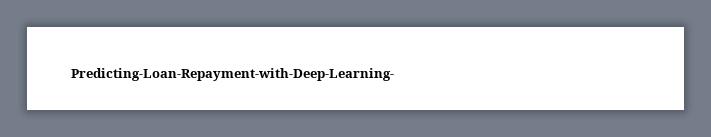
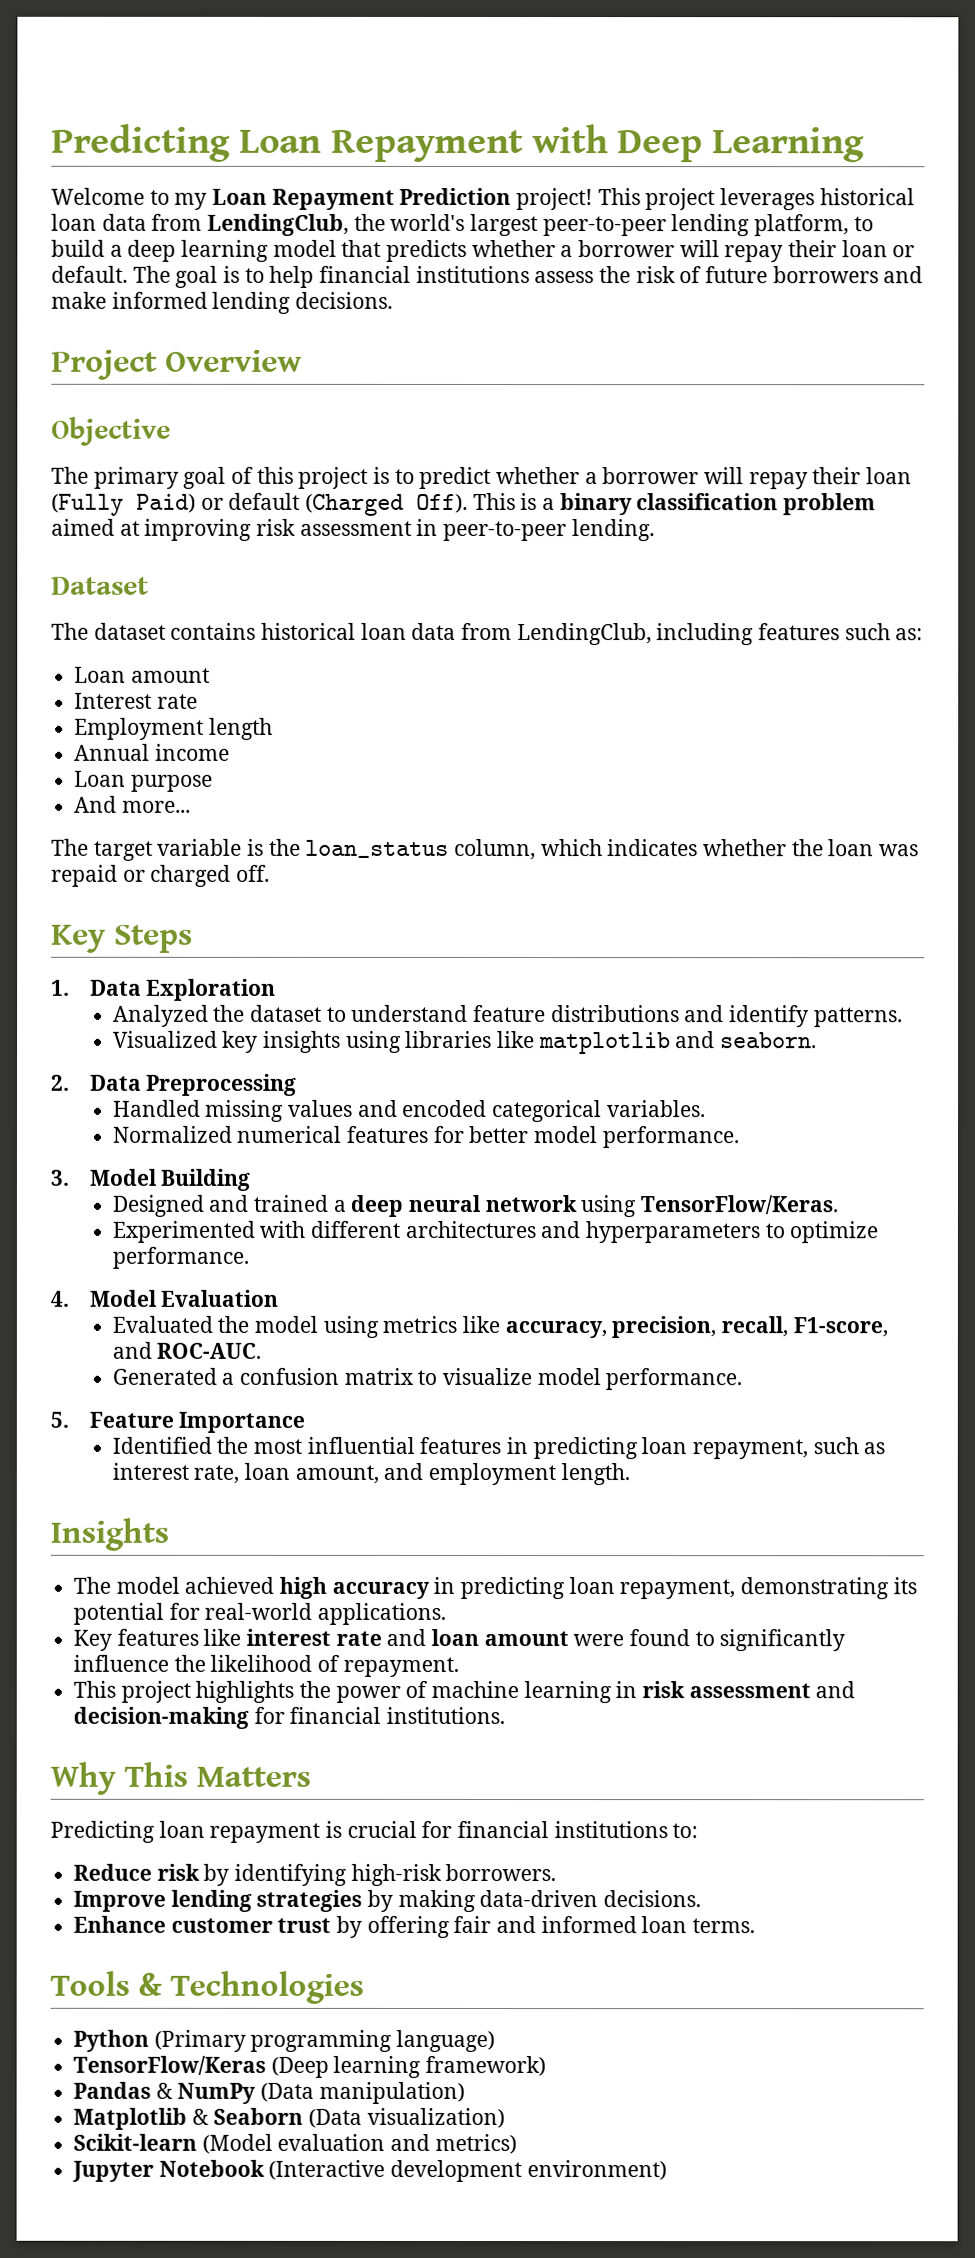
[71,68,394,81] Predicting-Loan-Repayment-with-Deep-Learning- -> [51,123,866,163] [51,187,915,211] [51,213,874,237] [51,239,916,263] [51,265,924,288] [51,291,394,314] [51,349,302,380] [51,416,171,446] [51,466,913,490] [51,492,877,516] [51,518,655,542] [51,576,149,595] [51,622,924,646] [74,666,210,683] [74,692,198,709] [74,717,273,740] [74,743,230,761] [74,770,213,792] [74,795,191,813] [51,838,920,861] [51,864,271,887] [51,924,193,953] [51,978,277,1001] [112,1004,903,1028] [112,1030,818,1055] [51,1073,298,1096] [112,1099,706,1123] [111,1125,740,1149] [50,1168,251,1191] [111,1194,839,1218] [111,1220,879,1244] [111,1246,249,1269] [50,1289,279,1307] [111,1315,888,1339] [111,1341,262,1359] [111,1367,743,1391] [50,1411,306,1433] [111,1436,886,1460] [111,1462,630,1486] [50,1517,169,1551] [73,1576,917,1600] [73,1602,447,1625] [73,1628,846,1652] [73,1654,459,1677] [73,1680,856,1704] [73,1706,506,1729] [50,1761,311,1795] [50,1820,699,1843] [73,1863,557,1886] [73,1889,702,1912] [73,1915,756,1938] [50,1970,364,2004] [73,2029,496,2053] [73,2055,547,2078] [73,2081,465,2104] [73,2107,505,2130] [73,2133,517,2155] [72,2159,667,2183] Predicting Loan Repayment with Deep Learning // Welcome to my Loan Repayment Prediction project! This project leverages historical loan data from LendingClub, the world's largest peer-to-peer lending platform, to build a deep learning model that predicts whether a borrower will repay their loan or default. The goal is to help financial institutions assess the risk of future borrowers and make informed lending decisions. // Project Overview // Objective // The primary goal of this project is to predict whether a borrower will repay their loan (Fully Paid) or default (Charged Off). This is a binary classification problem aimed at improving risk assessment in peer-to-peer lending. // Dataset // The dataset contains historical loan data from LendingClub, including features such as: // Loan amount // Interest rate // Employment length // Annual income // Loan purpose // And more... // The target variable is the loan_status column, which indicates whether the loan was repaid or charged off. // Key Steps // 1. Data Exploration // Analyzed the dataset to understand feature distributions and identify patterns. // Visualized key insights using libraries like matplotlib and seaborn. // 2. Data Preprocessing // Handled missing values and encoded categorical variables. // Normalized numerical features for better model performance. // 3. Model Building // Designed and trained a deep neural network using TensorFlow/Keras. // Experimented with different architectures and hyperparameters to optimize performance. // 4. Model Evaluation // Evaluated the model using metrics like accuracy, precision, recall, F1-score, and ROC-AUC. // Generated a confusion matrix to visualize model performance. // 5. Feature Importance // Identified the most influential features in predicting loan repayment, such as interest rate, loan amount, and employment length. // Insights // The model achieved high accuracy in predicting loan repayment, demonstrating its potential for real-world applications. // Key features like interest rate and loan amount were found to significantly influence the likelihood of repayment. // This project highlights the power of machine learning in risk assessment and decision-making for financial institutions. // Why This Matters // Predicting loan repayment is crucial for financial institutions to: // Reduce risk by identifying high-risk borrowers. // Improve lending strategies by making data-driven decisions. // Enhance customer trust by offering fair and informed loan terms. // Tools & Technologies // Python (Primary programming language) // TensorFlow/Keras (Deep learning framework) // Pandas & NumPy (Data manipulation) // Matplotlib & Seaborn (Data visualization) // Scikit-learn (Model evaluation and metrics) // Jupyter Notebook (Interactive development environment)

